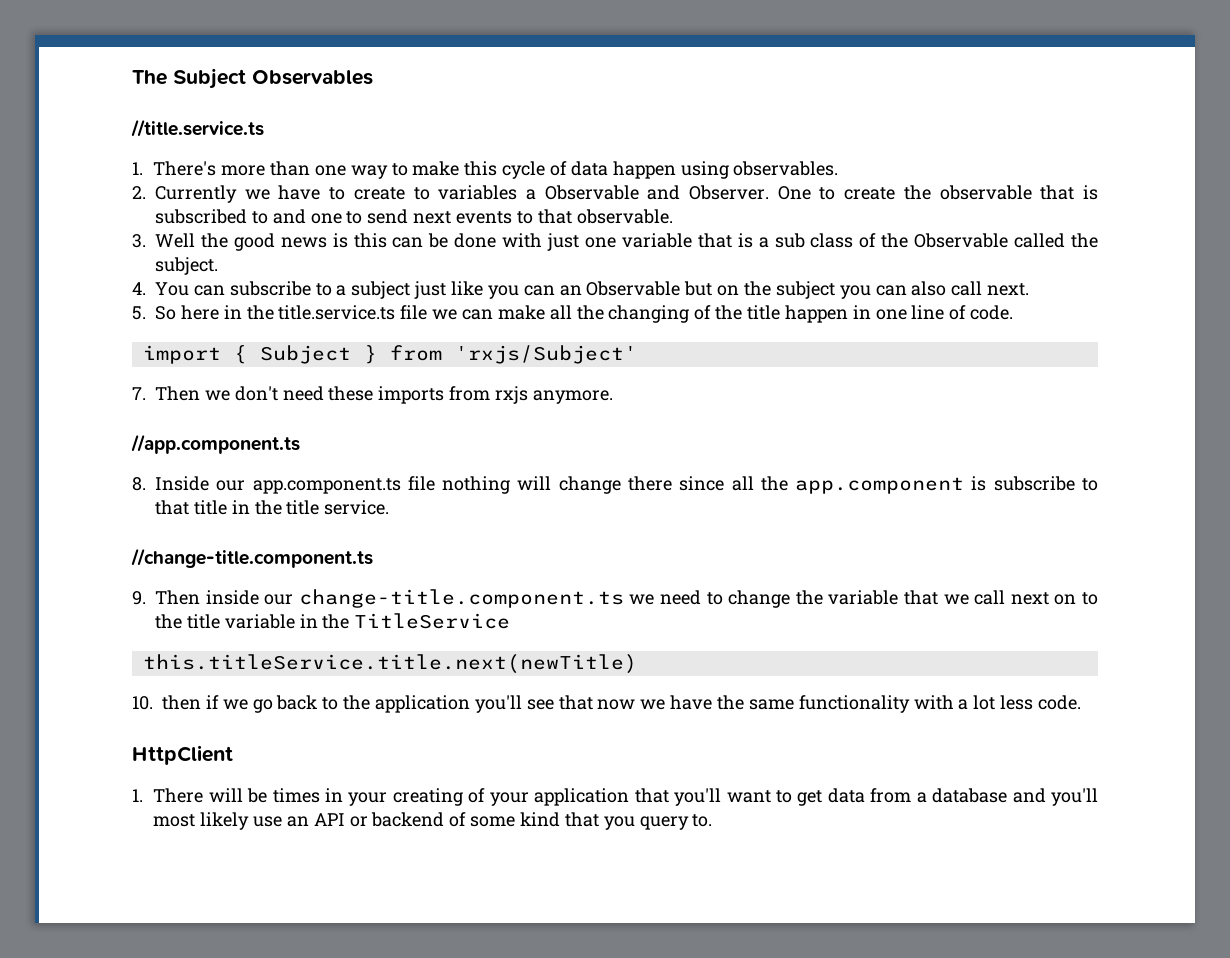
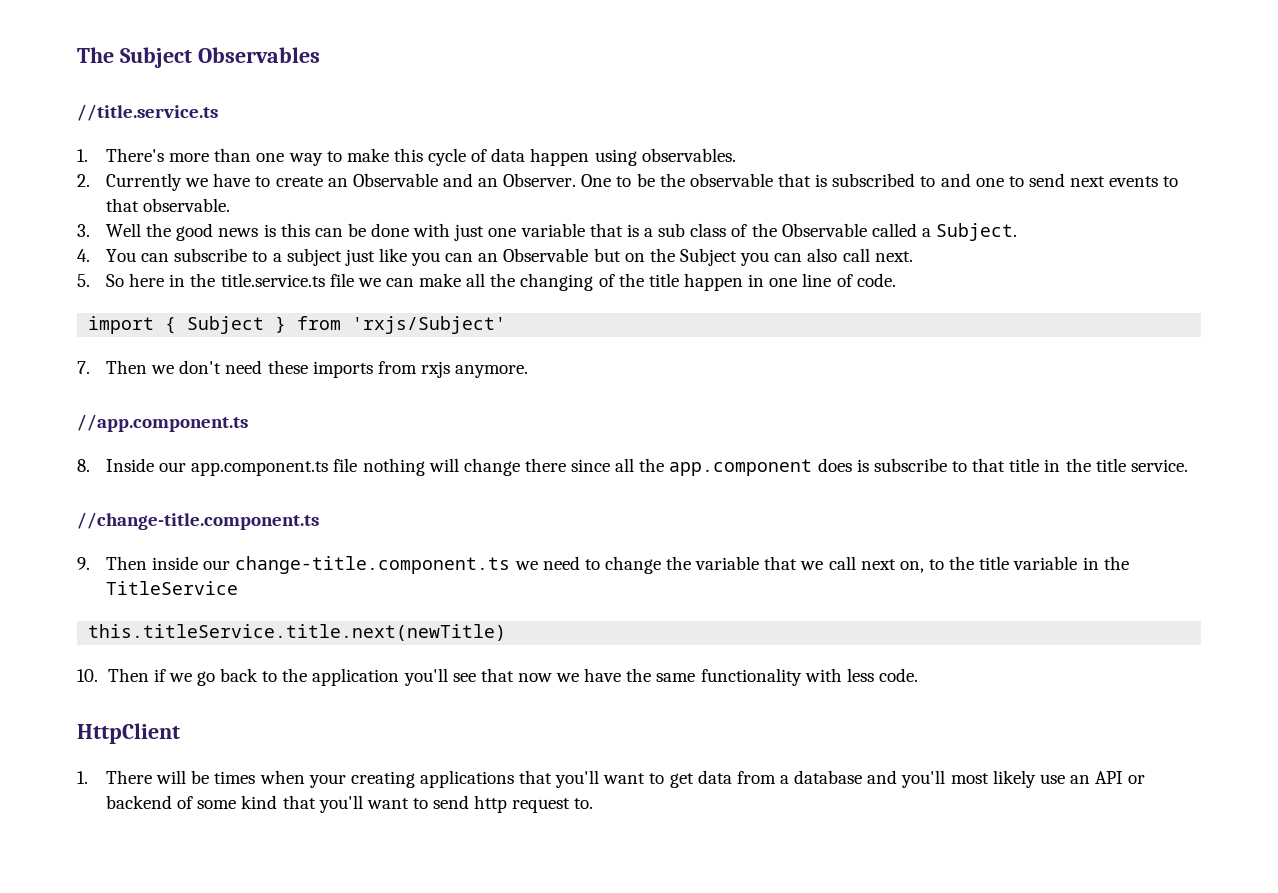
[413,185,536,200] to variables a -> [327,178,348,187] an
(681, 192) none -> [478,178,499,187] an
[844,187,896,200] create -> [636,173,655,187] be
[1070,233,1098,248] [155,257,218,275] the subject. -> [921,223,1018,241] a Subject.
[775,281,835,299] subject -> [680,248,738,266] Subject
(965, 485) none -> [817,458,852,472] does
[1054,594,1077,605] on -> [899,561,924,573] on,
[162,695,201,710] then -> [107,668,149,682] Then
[958,695,996,710] a lot -> (842, 675) none
[325,788,344,802] in -> [259,770,305,784] when
[468,788,630,806] of your application -> [419,770,514,788] applications
[603,816,689,830] you query -> [318,795,571,813] you'll want to send http request

